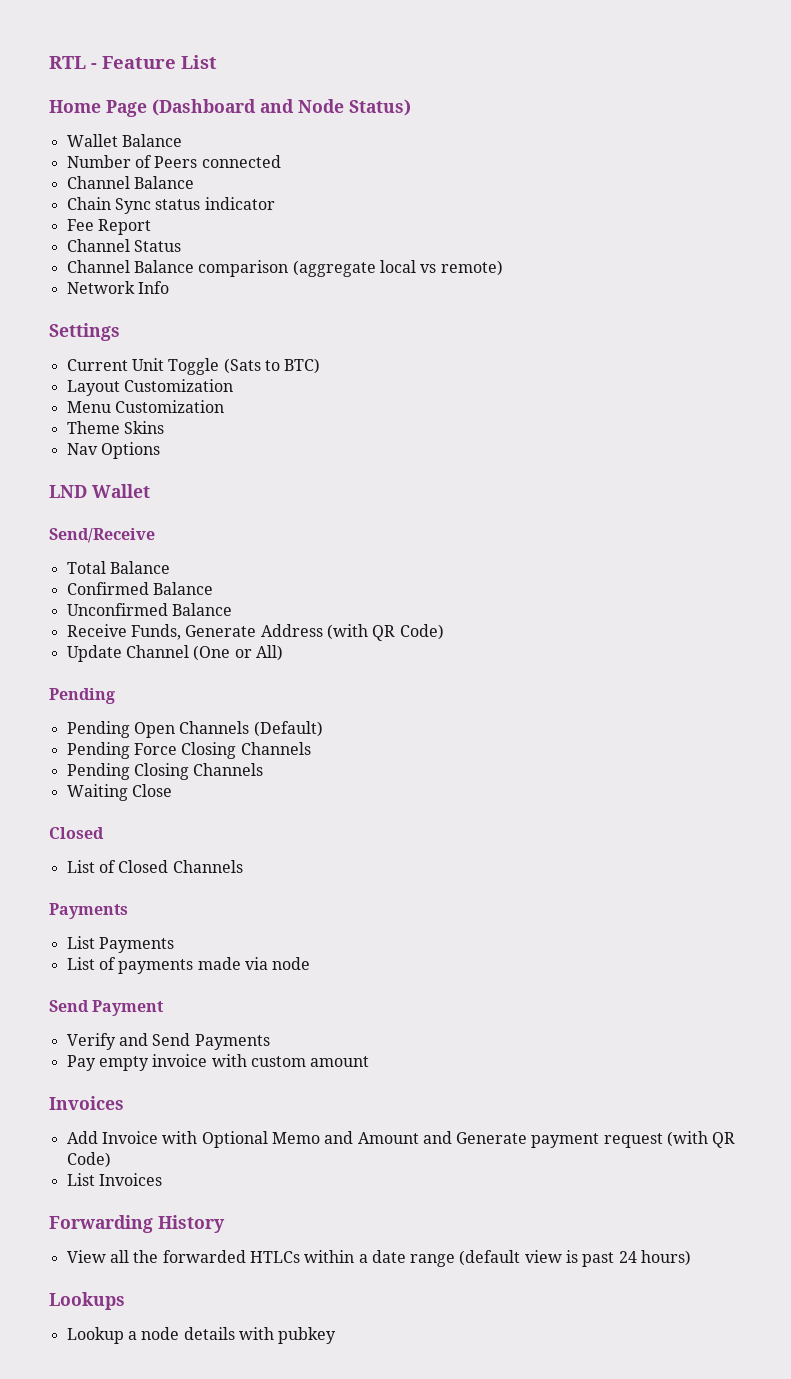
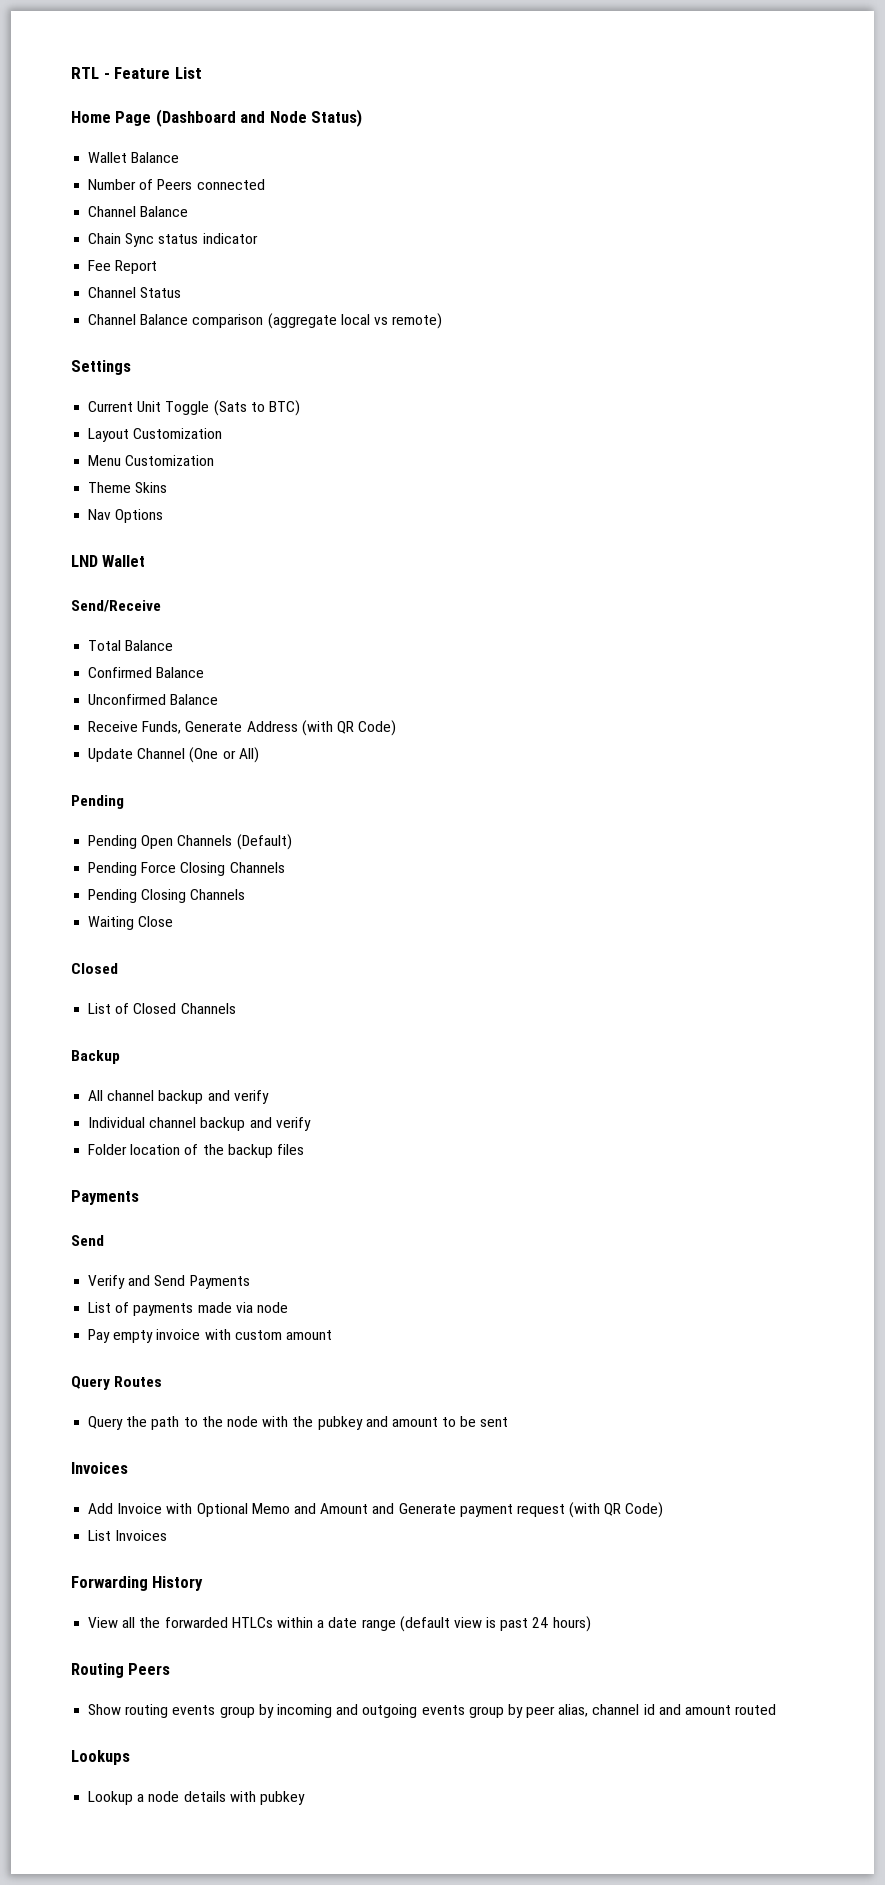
[66,281,169,294] // Network Info -> (443, 321) none
[49,903,128,919] [66,936,95,949] Payments // List -> [71,1050,120,1064] [88,1090,269,1104] [88,1117,311,1131] [88,1144,304,1158] [71,1190,139,1205] [71,1235,104,1246] [88,1275,186,1289] Backup // All channel backup and verify // Individual channel backup and verify // Folder location of the backup files // Payments // Send // Verify and Send
[49,1000,165,1016] [66,1033,270,1050] // Send Payment // Verify and Send Payments -> (288, 1307) none
(370, 1061) none -> [71,1376,163,1390] [88,1416,509,1430] // Query Routes // Query the path to the node with the pubkey and amount to be sent
(692, 1258) none -> [71,1663,171,1678] [88,1704,777,1718] // Routing Peers // Show routing events group by incoming and outgoing events group by peer alias, channel id and amount routed

